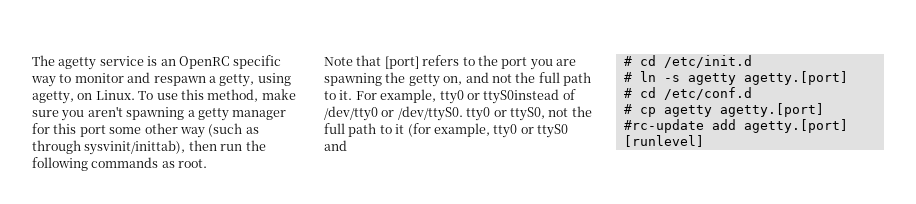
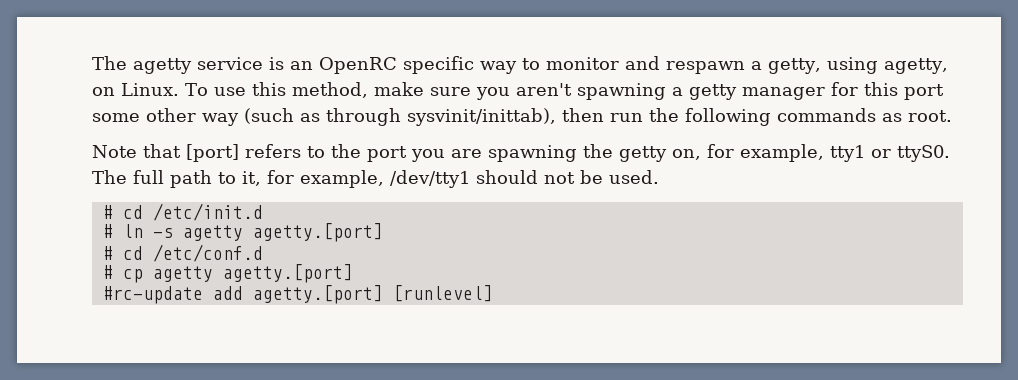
[465,72,591,86] [324,89,576,104] [324,106,592,121] [324,123,568,138] [324,140,347,151] and not the full path to it. For example, tty0 or ttyS0instead of /dev/tty0 or /dev/ttyS0. tty0 or ttyS0, not the full path to it (for example, tty0 or ttyS0 and -> [707,144,950,162] [92,170,659,188] for example, tty1 or ttyS0. The full path to it, for example, /dev/tty1 should not be used.

